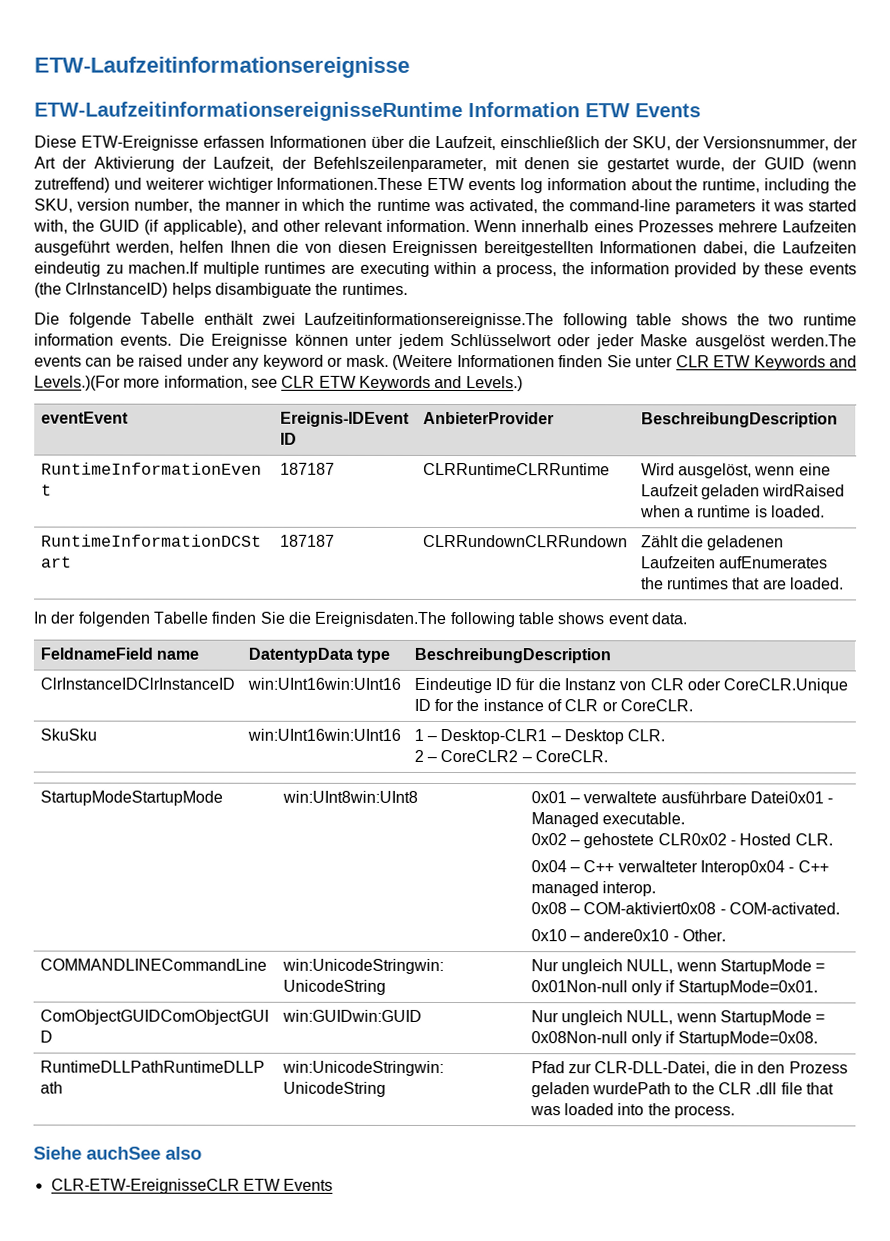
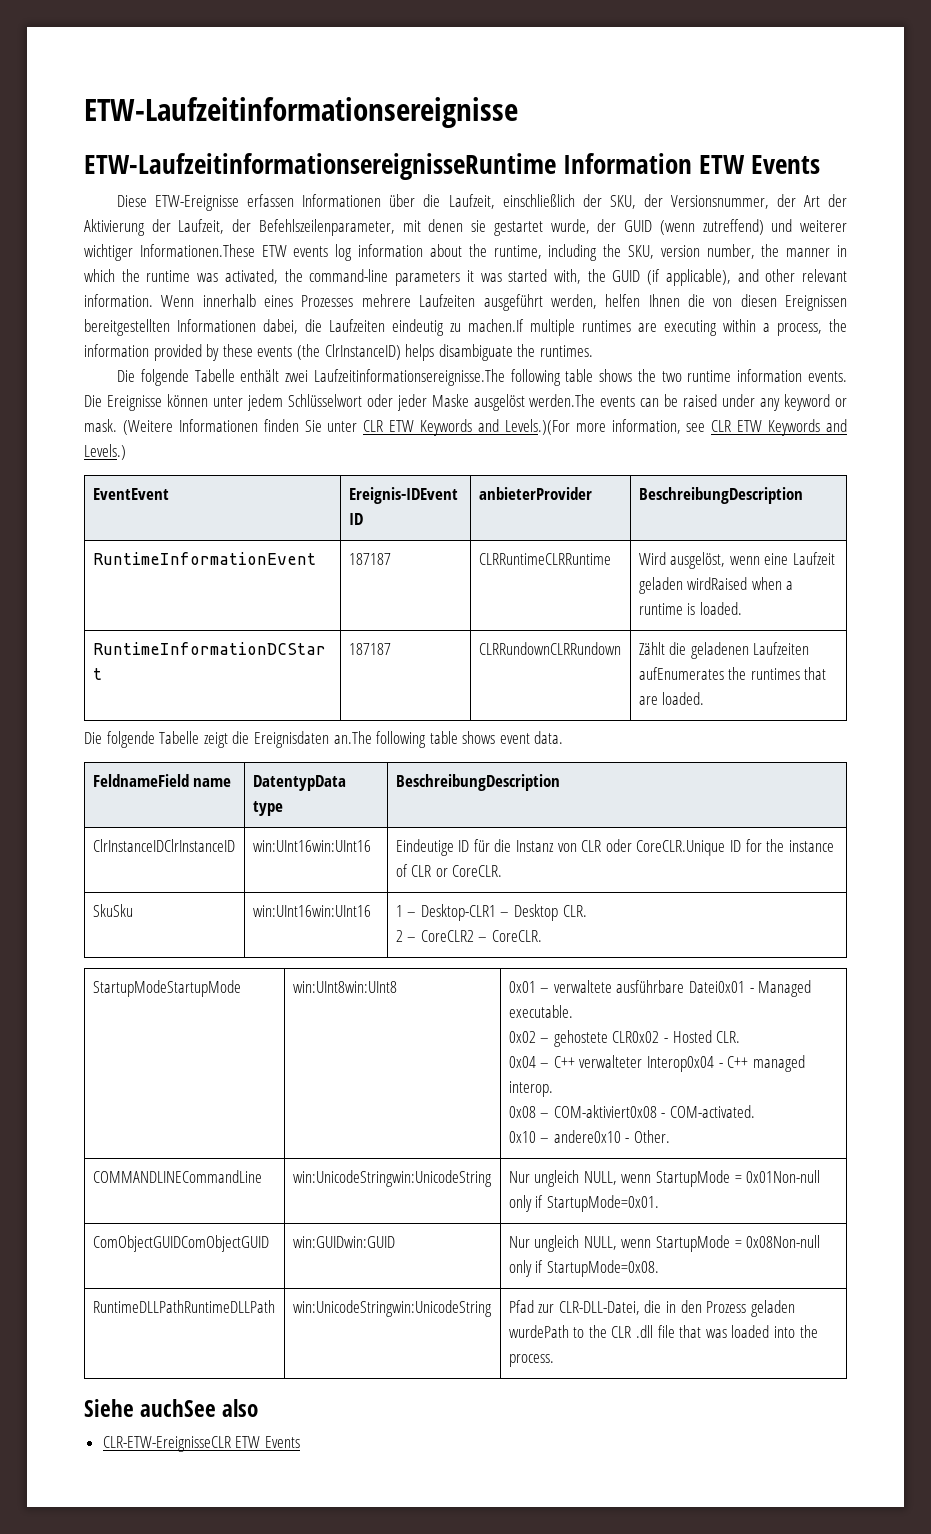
[40,411,129,424] eventEvent -> [92,488,169,500] EventEvent
[422,411,554,425] AnbieterProvider -> [478,487,592,500] anbieterProvider
[33,611,448,628] In der folgenden Tabelle finden Sie die Ereignisdaten.The -> [84,731,372,748] Die folgende Tabelle zeigt die Ereignisdaten an.The

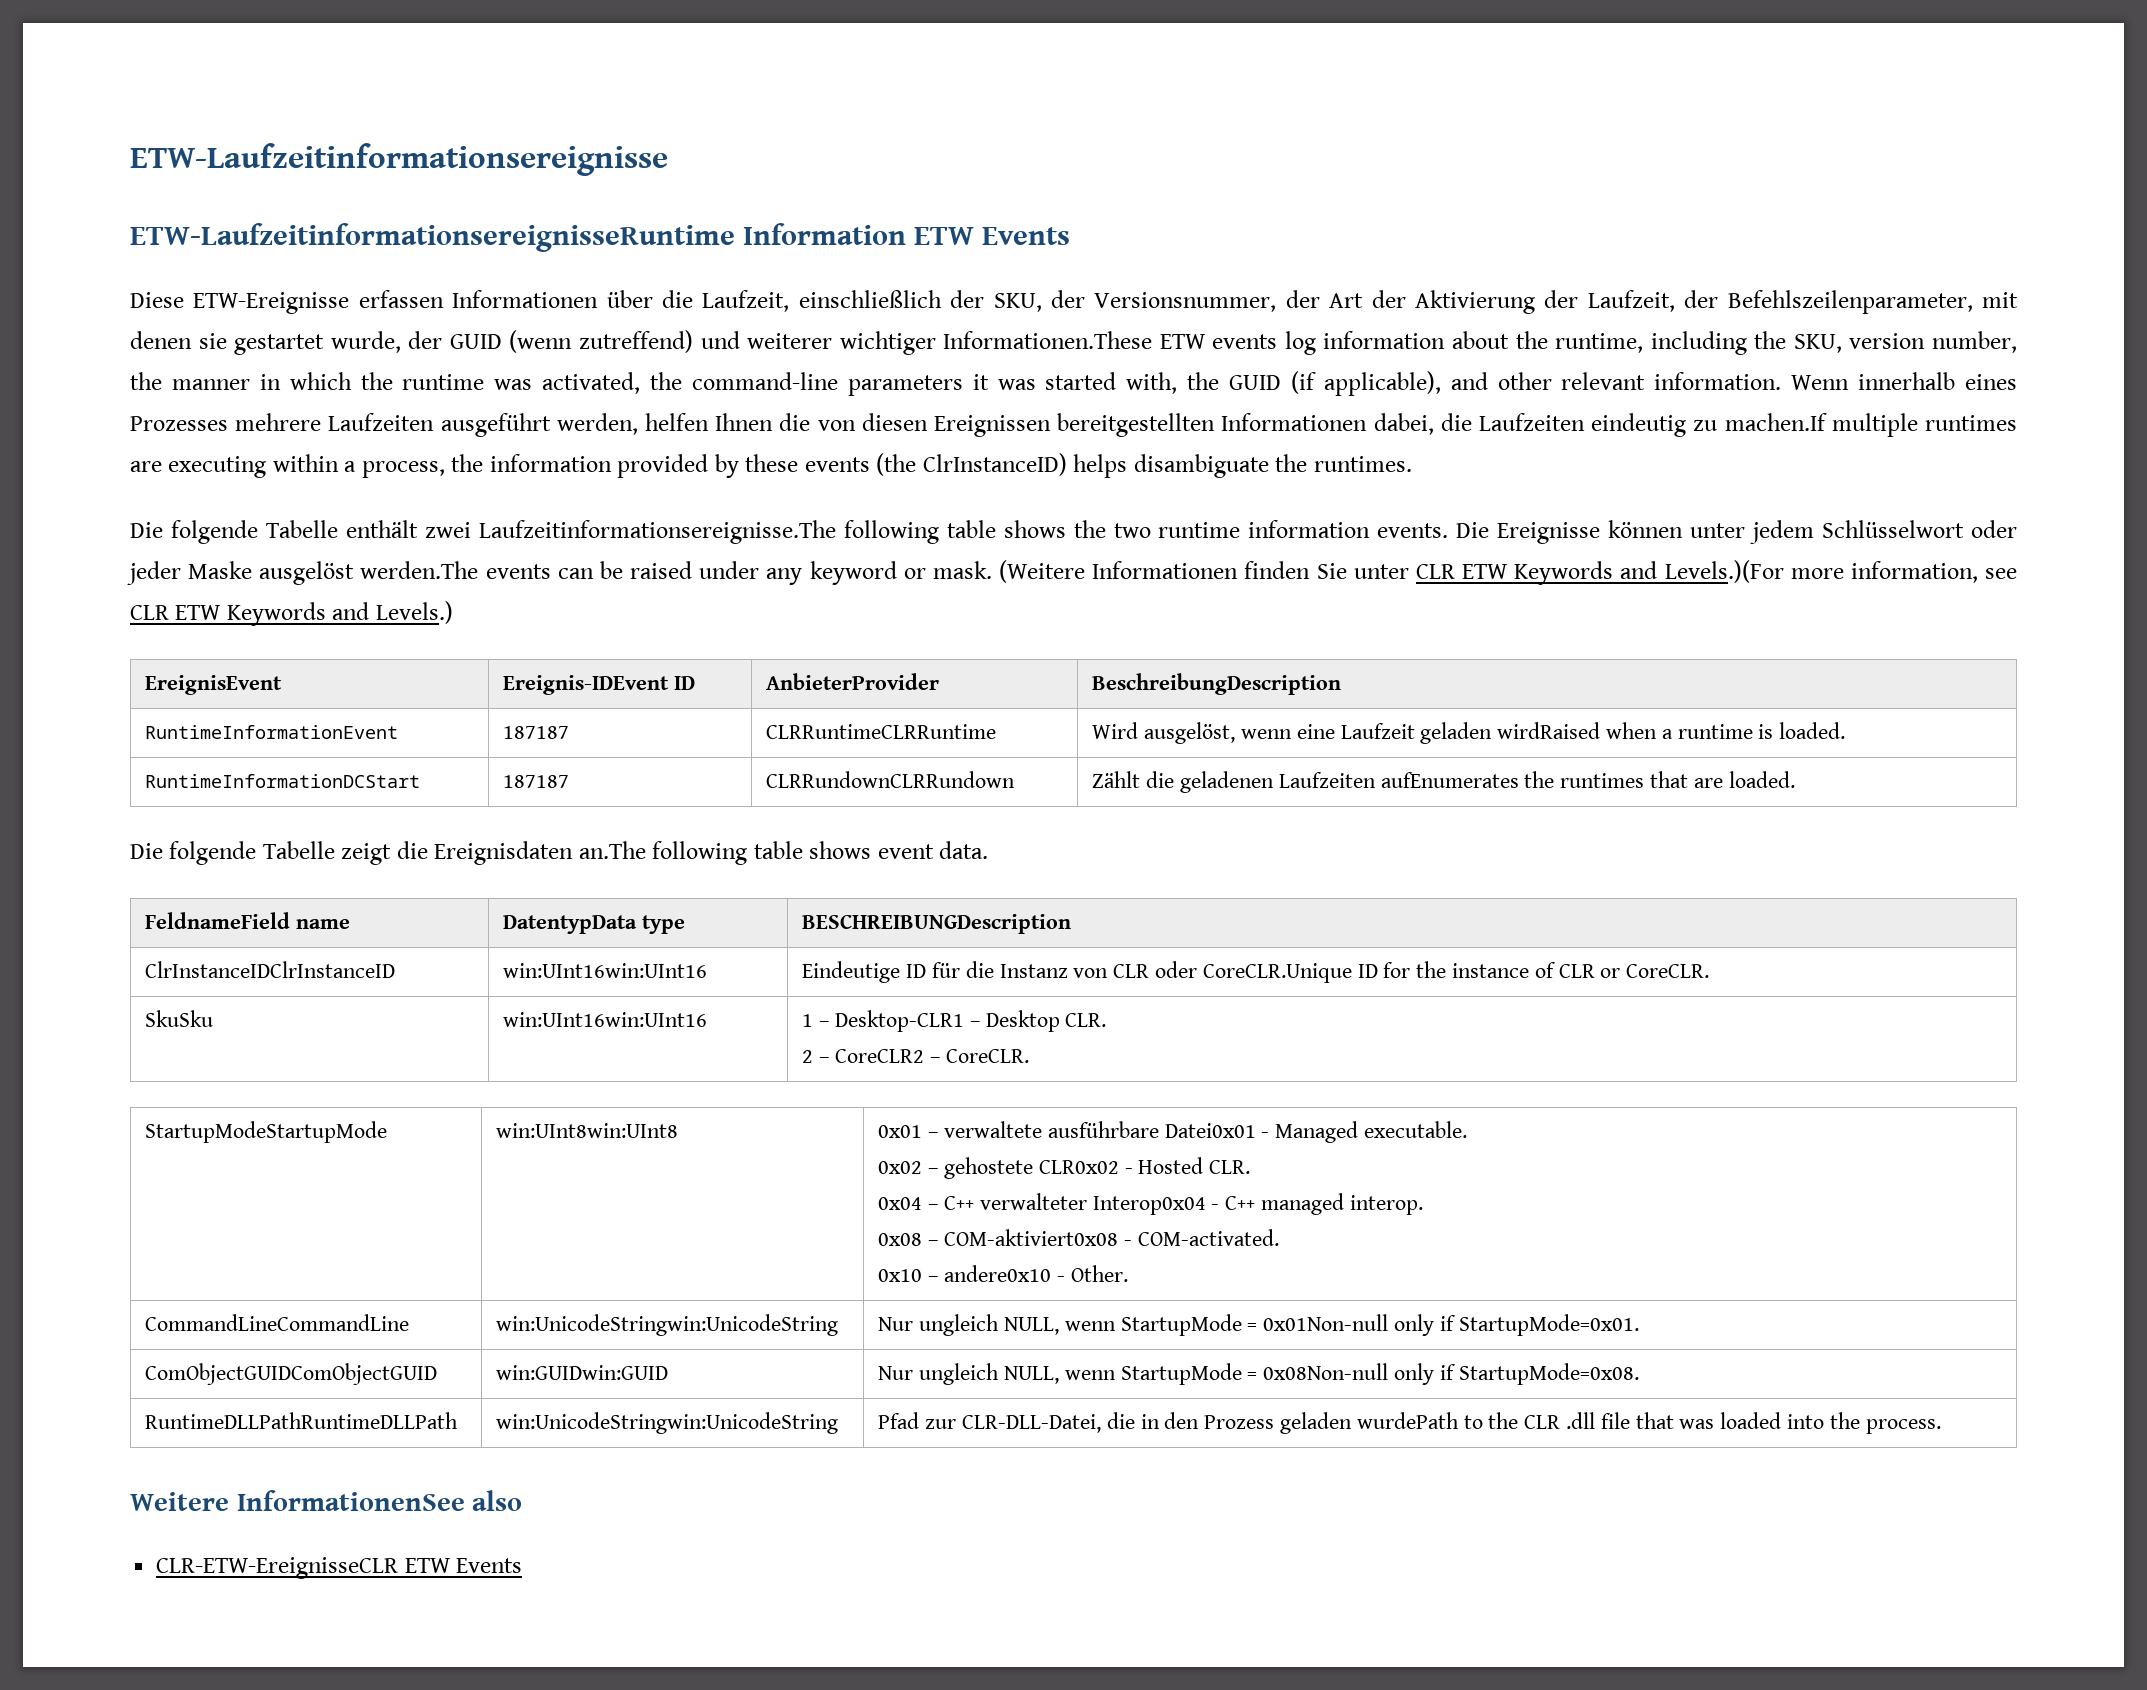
[92,488,169,500] EventEvent -> [145,675,283,695] EreignisEvent
[478,487,592,500] anbieterProvider -> [766,673,940,690] AnbieterProvider
[395,774,560,791] BeschreibungDescription -> [802,914,1072,934] BESCHREIBUNGDescription
[92,1170,262,1183] COMMANDLINECommandLine -> [145,1314,410,1331] CommandLineCommandLine
[84,1399,217,1417] Siehe auchSee -> [130,1490,465,1511] Weitere InformationenSee

